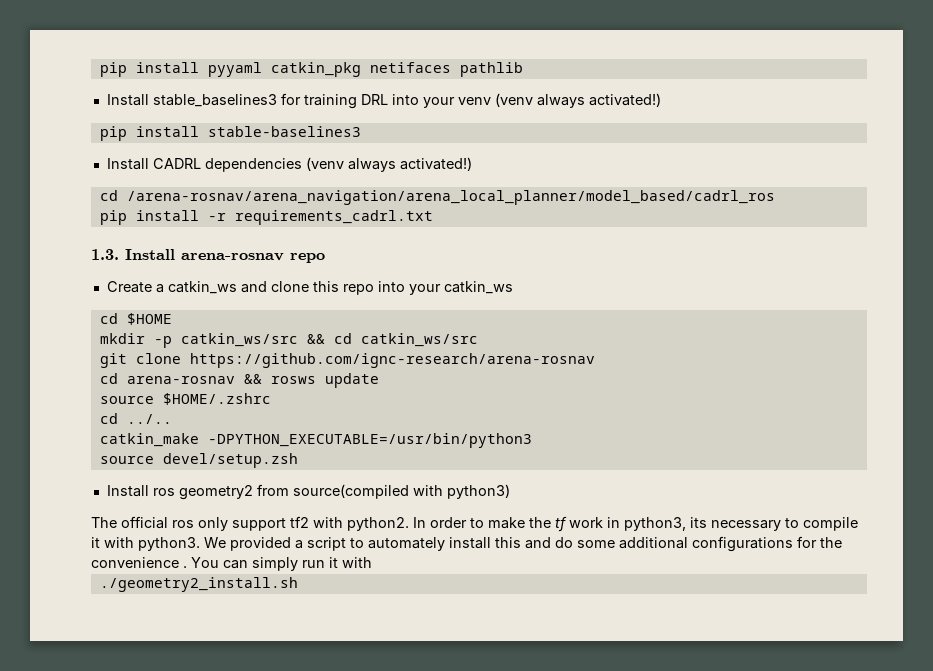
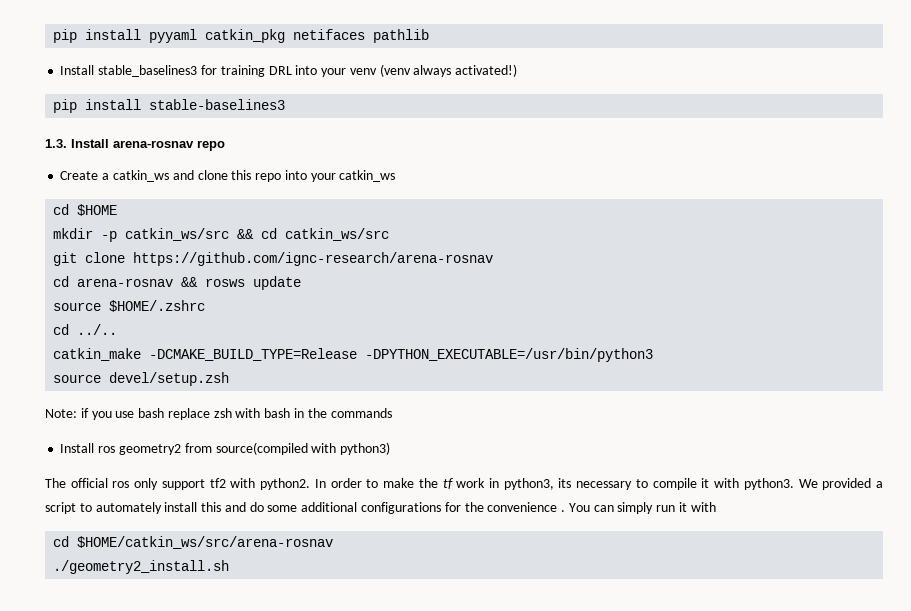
[106,157,472,172] [99,190,775,205] [99,210,433,225] // Install CADRL dependencies (venv always activated!) // cd /arena-rosnav/arena_navigation/arena_local_planner/model_based/cadrl_ros // pip install -r requirements_cadrl.txt -> (286, 104) none
(199, 440) none -> [149,348,358,361] -DCMAKE_BUILD_TYPE=Release
(298, 460) none -> [45,408,392,420] // Note: if you use bash replace zsh with bash in the commands
(372, 562) none -> [53,536,334,549] // cd $HOME/catkin_ws/src/arena-rosnav

